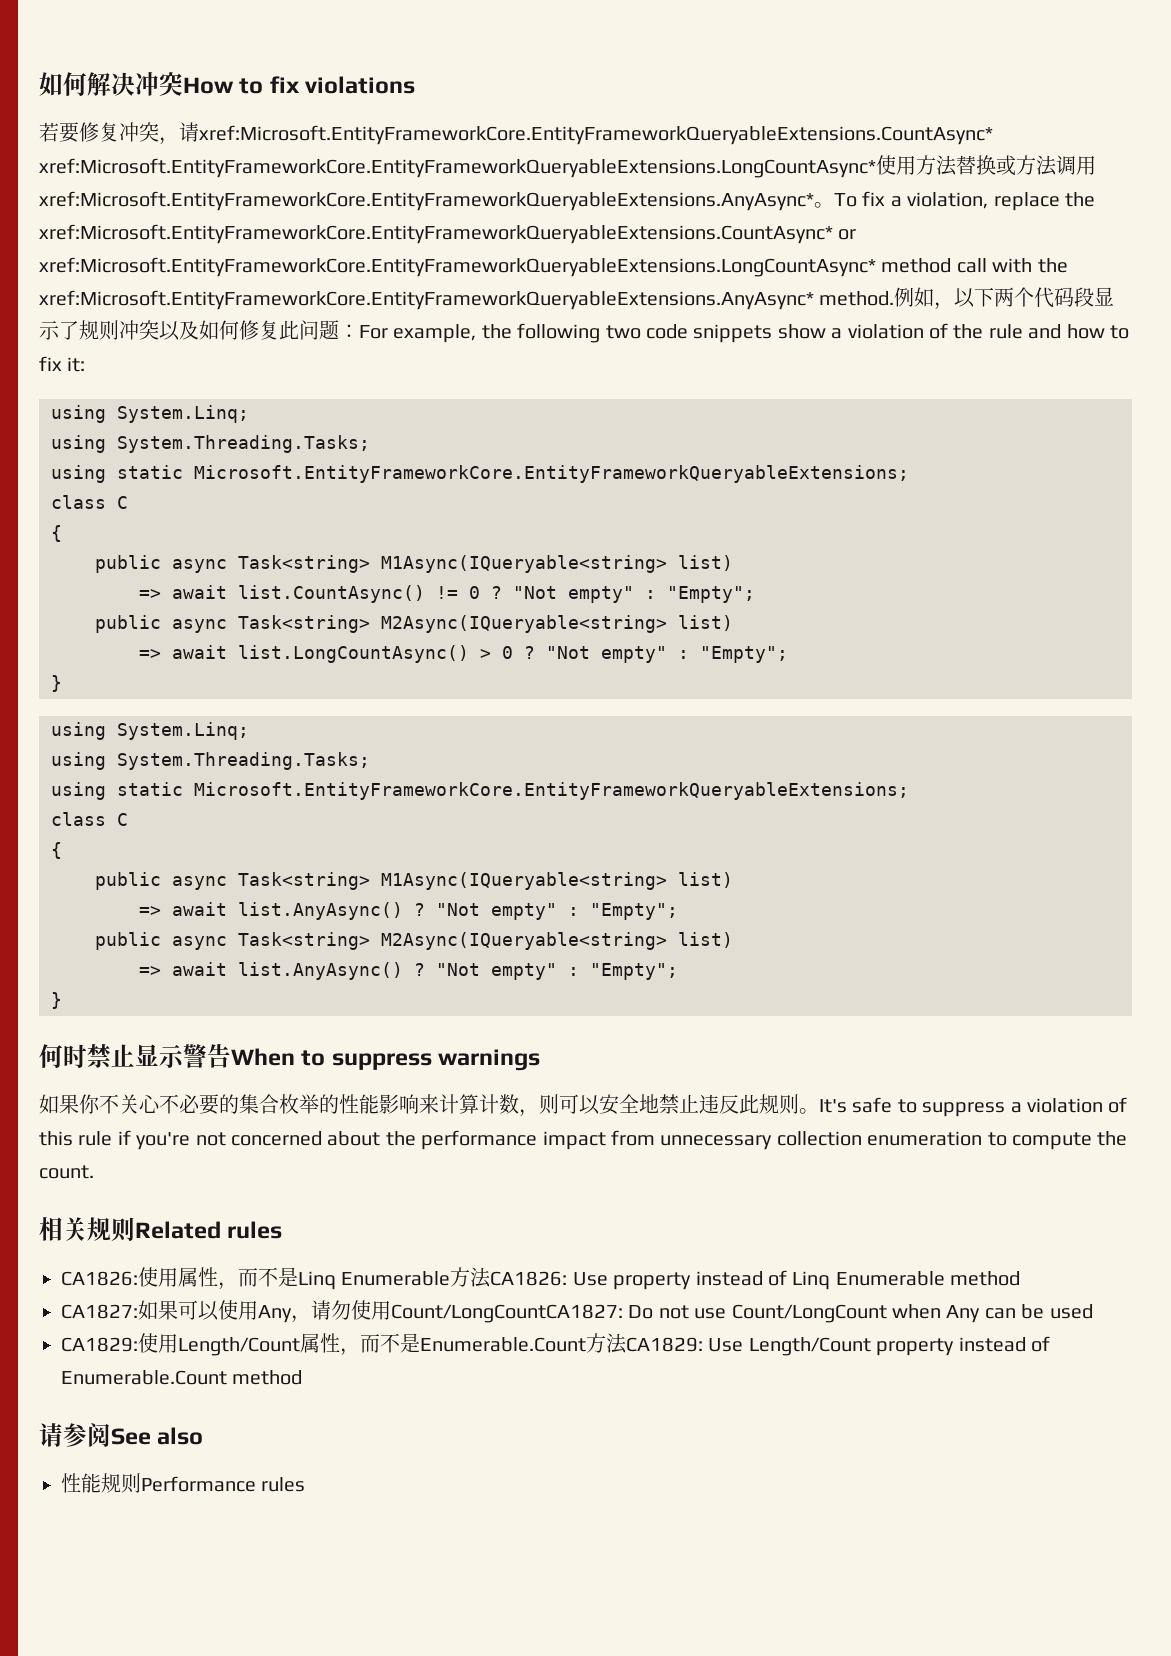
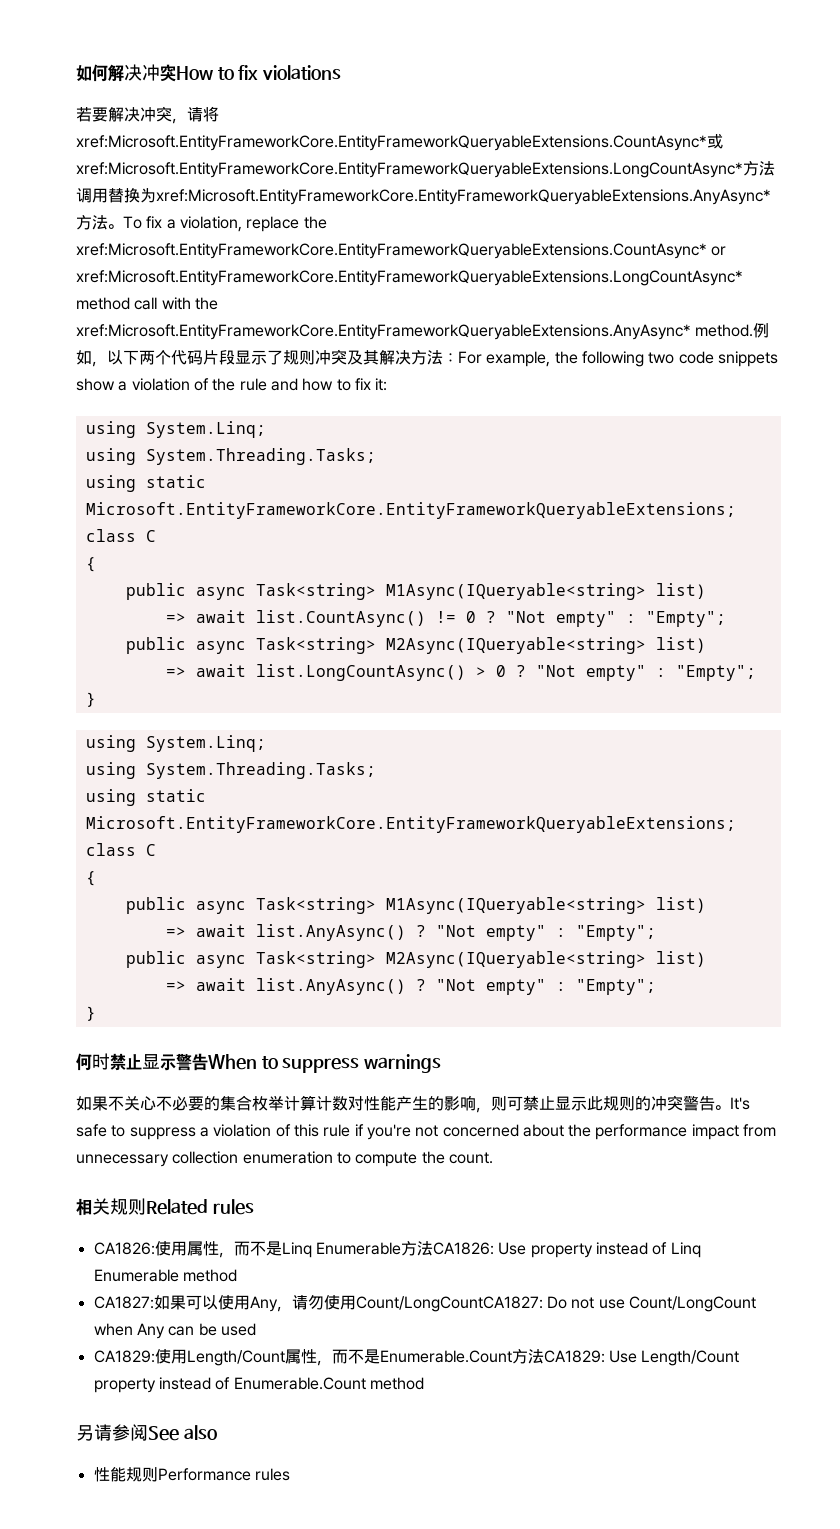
[79,122,119,142] 修复 -> [108,107,140,122] 解决
[199,125,993,145] [39,155,1096,178] [39,191,814,211] xref:Microsoft.EntityFrameworkCore.EntityFrameworkQueryableExtensions.CountAsync* xref:Microsoft.EntityFrameworkCore.EntityFrameworkQueryableExtensions.LongCountAsync*使用方法替换或方法调用xref:Microsoft.EntityFrameworkCore.EntityFrameworkQueryableExtensions.AnyAsync* -> [203,106,219,122] [76,134,723,151] [76,161,775,178] [76,188,771,205] [76,215,108,230] 将xref:Microsoft.EntityFrameworkCore.EntityFrameworkQueryableExtensions.CountAsync*或xref:Microsoft.EntityFrameworkCore.EntityFrameworkQueryableExtensions.LongCountAsync*方法调用替换为xref:Microsoft.EntityFrameworkCore.EntityFrameworkQueryableExtensions.AnyAsync*方法
(1075, 297) none -> [203,350,219,365] 片
[159,320,339,341] 以及如何修复此问题 -> [347,350,443,365] 及其解决方法
[79,1094,100,1114] 你 -> (108, 1103) none
[319,1094,799,1117] 的性能影响来计算计数，则可以安全地禁止违反此规则 -> [284,1095,715,1113] 计算计数对性能产生的影响，则可禁止显示此规则的冲突警告
(303, 1377) none -> [76,1425,94,1441] 另

